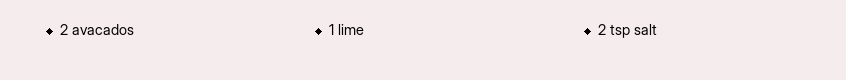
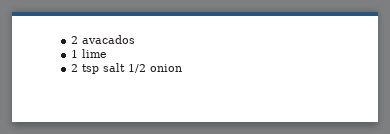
(657, 29) none -> [128,64,183,73] 1/2 onion

